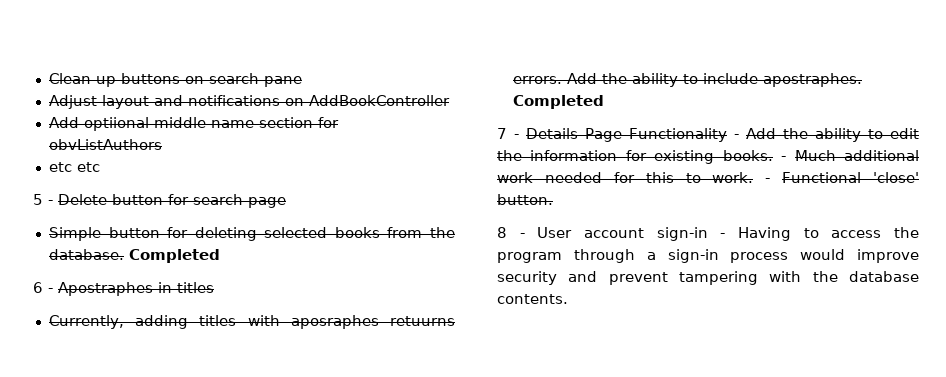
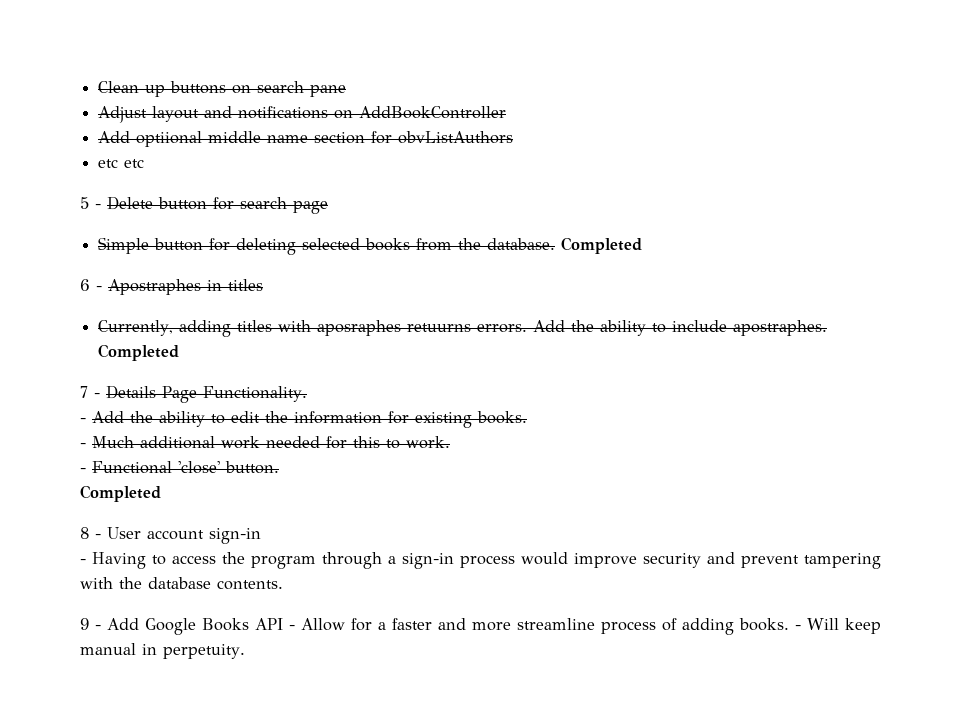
[629,128,727,142] Functionality -> [203,386,307,402] Functionality. //
(773, 155) none -> (527, 417) //
(754, 177) none -> (450, 442) //
(553, 199) none -> [80,485,161,502] // Completed
(708, 234) none -> (261, 536) //
(568, 299) none -> [80,618,881,635] [80,643,245,659] // 9 - Add Google Books API - Allow for a faster and more streamline process of adding books. - Will keep manual in perpetuity.

